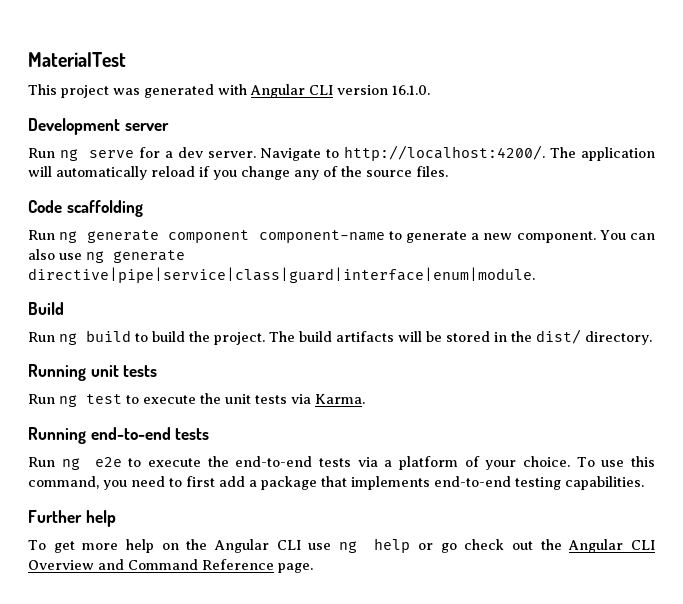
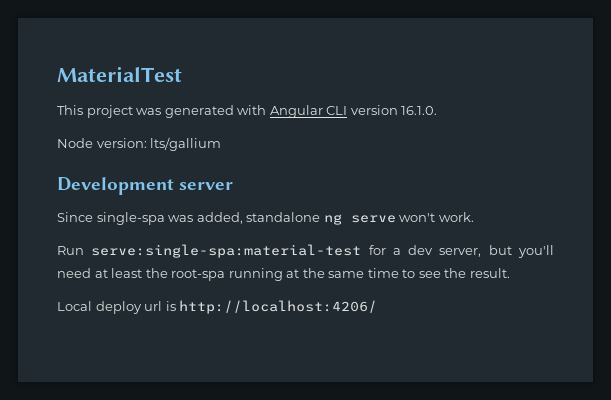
(430, 90) none -> [57,137,222,151] // Node version: lts/gallium
[28,145,655,161] [28,166,448,180] [28,200,143,217] [28,230,655,243] [28,249,185,263] [28,267,535,283] [28,302,64,315] [28,329,652,345] [28,364,158,381] [28,393,365,407] [28,427,210,444] [28,456,656,470] [28,476,644,490] [28,510,116,527] [28,538,655,553] [28,559,313,573] Run ng serve for a dev server. Navigate to http://localhost:4200/. The application will automatically reload if you change any of the source files. // Code scaffolding // Run ng generate component component-name to generate a new component. You can also use ng generate directive|pipe|service|class|guard|interface|enum|module. // Build // Run ng build to build the project. The build artifacts will be stored in the dist/ directory. // Running unit tests // Run ng test to execute the unit tests via Karma. // Running end-to-end tests // Run ng e2e to execute the end-to-end tests via a platform of your choice. To use this command, you need to first add a package that implements end-to-end testing capabilities. // Further help // To get more help on the Angular CLI use ng help or go check out the Angular CLI Overview and Command Reference page. -> [57,212,474,225] [57,244,554,258] [57,268,510,281] [57,300,378,314] Since single-spa was added, standalone ng serve won't work. // Run serve:single-spa:material-test for a dev server, but you'll need at least the root-spa running at the same time to see the result. // Local deploy url is http://localhost:4206/

